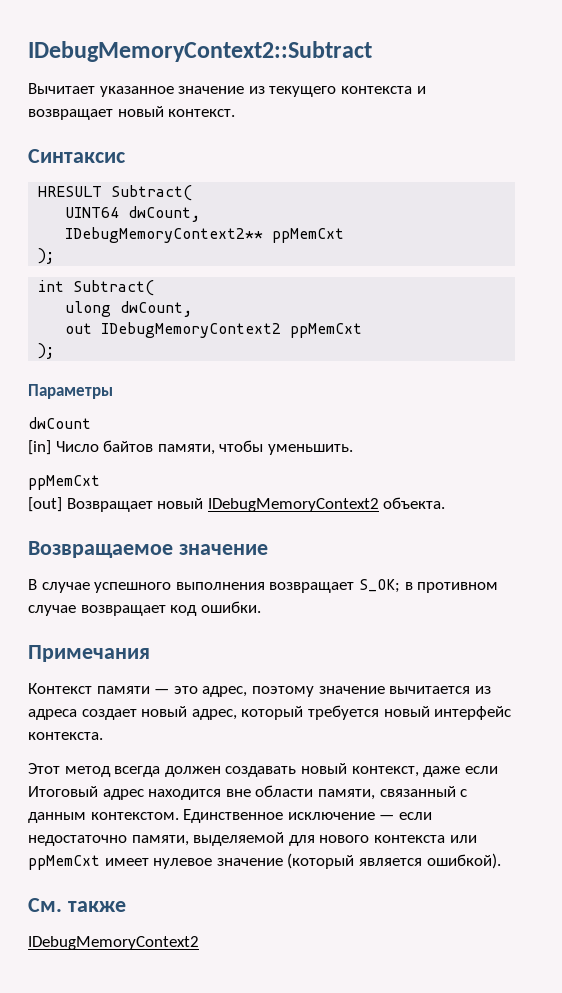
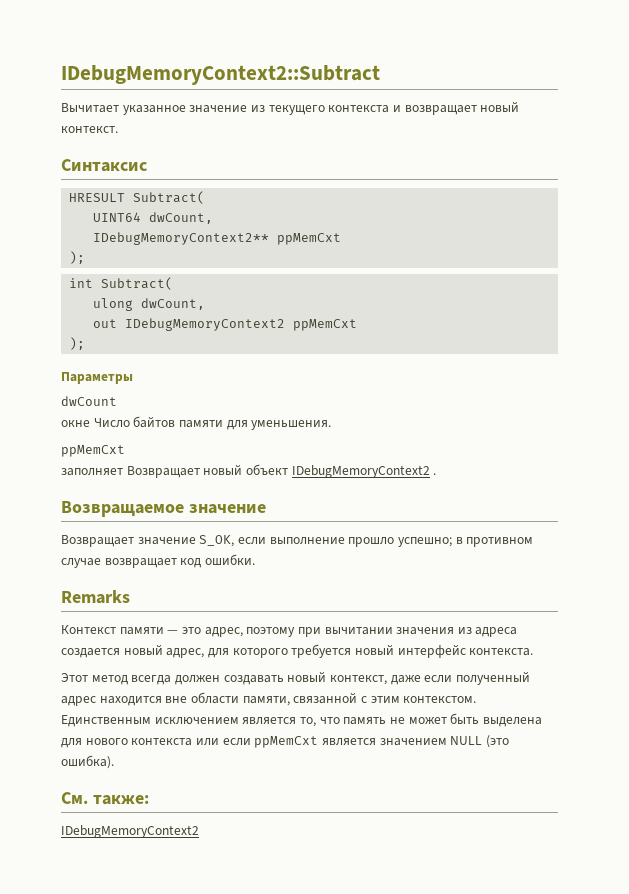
[28,440,51,455] [in] -> [61,420,90,427] окне
[157,440,353,455] [28,475,100,490] [28,497,62,512] памяти, чтобы уменьшить. // ppMemCxt // [out] -> [178,420,332,430] [61,445,125,457] [61,468,123,476] памяти для уменьшения. // ppMemCxt // заполняет
[207,497,446,512] IDebugMemoryContext2 объекта. -> [245,464,437,478] объект IDebugMemoryContext2 .
[28,579,400,593] В случае успешного выполнения возвращает S_OK; -> [61,535,452,547] Возвращает значение S_OK, если выполнение прошло успешно;
[28,645,150,662] Примечания -> [61,590,130,604] Remarks
[318,686,471,694] значение вычитается -> [297,627,455,637] при вычитании значения
[81,709,137,720] создает -> [61,648,120,658] создается
[241,706,304,720] который -> [207,648,288,658] для которого
[28,786,98,797] Итоговый -> [455,671,530,685] полученный
[379,786,468,797] [28,809,432,823] [28,832,477,846] [28,853,501,870] связанный с данным контекстом. Единственное исключение — если недостаточно памяти, выделяемой для нового контекста или ppMemCxt имеет нулевое значение (который является ошибкой). -> [293,692,477,704] [61,713,542,727] [61,735,509,748] [61,755,114,769] связанной с этим контекстом. Единственным исключением является то, что память не может быть выделена для нового контекста или если ppMemCxt является значением NULL (это ошибка).
[67,901,126,912] также -> [92,795,149,805] также:

